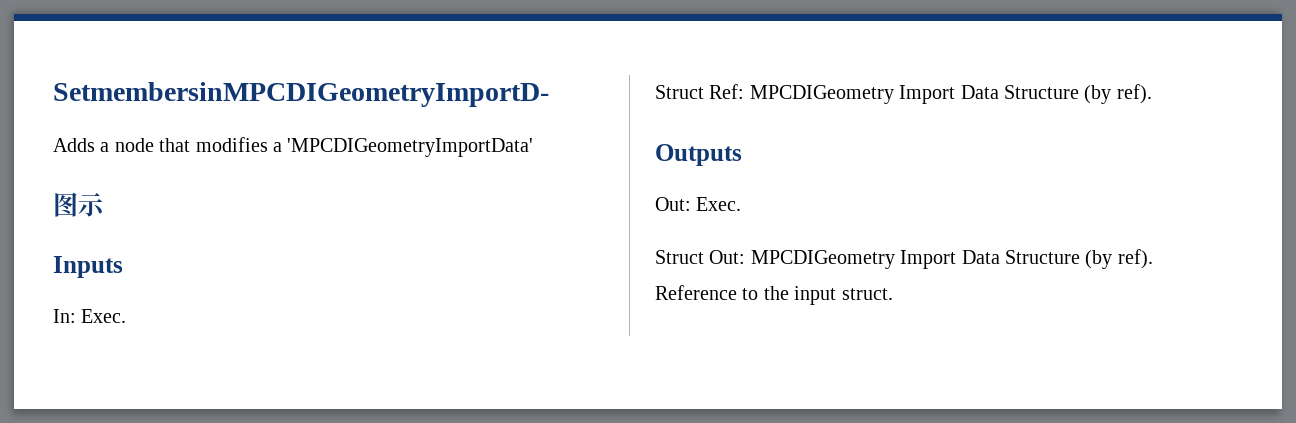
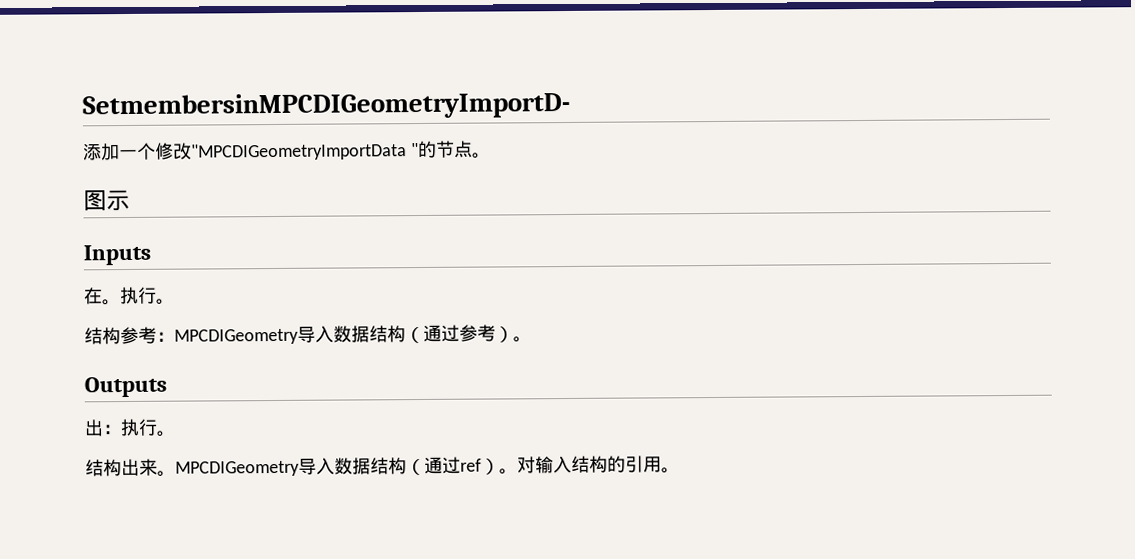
[53,137,534,157] [53,192,105,217] [53,256,123,278] [53,309,127,323] [655,84,1152,104] [655,144,742,166] [655,197,742,211] [655,249,1153,269] [655,285,893,305] Adds a node that modifies a 'MPCDIGeometryImportData' // 图示 // Inputs // In: Exec. // Struct Ref: MPCDIGeometry Import Data Structure (by ref). // Outputs // Out: Exec. // Struct Out: MPCDIGeometry Import Data Structure (by ref). Reference to the input struct. -> [83,140,491,161] [83,189,130,212] [83,244,151,266] [84,286,175,306] [84,324,532,345] [84,376,167,398] [84,418,176,437] [85,455,680,477] 添加一个修改"MPCDIGeometryImportData "的节点。 // 图示 // Inputs // 在。执行。 // 结构参考：MPCDIGeometry导入数据结构（通过参考）。 // Outputs // 出：执行。 // 结构出来。MPCDIGeometry导入数据结构（通过ref）。对输入结构的引用。

